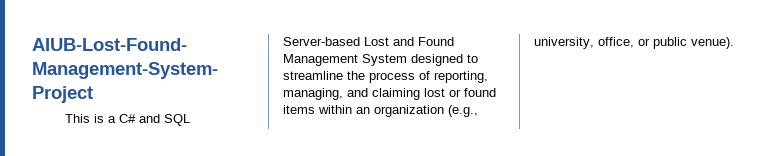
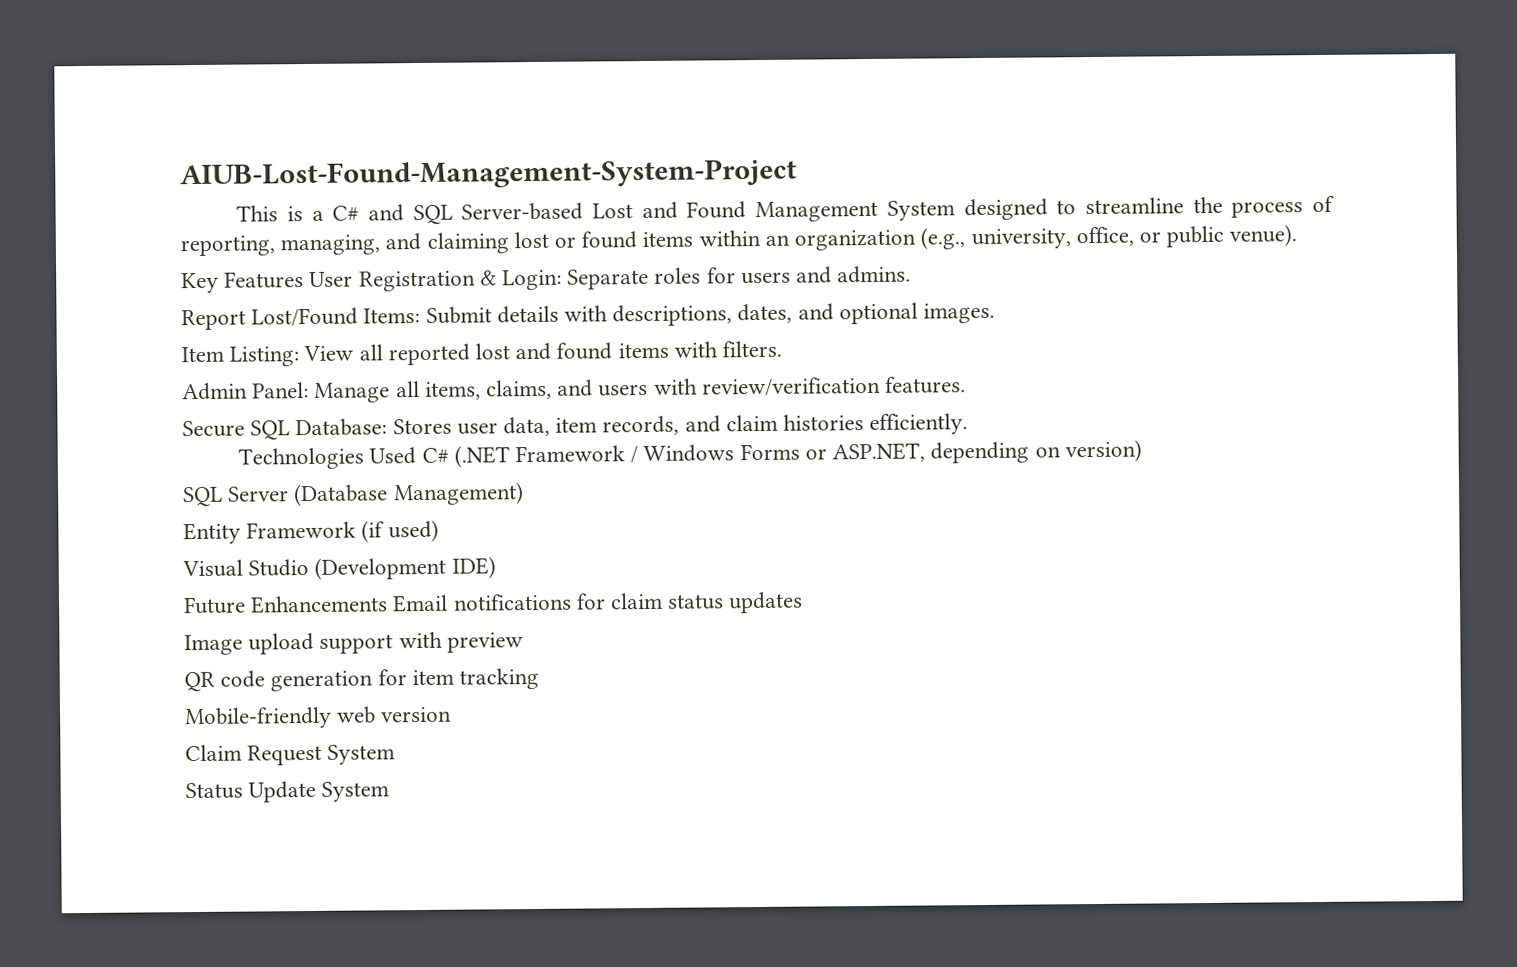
(734, 43) none -> [181,265,912,294] [181,302,996,331] [181,340,783,367] [182,376,967,403] [182,413,969,441] [238,439,1142,470] [183,482,524,508] [183,519,439,545] [182,556,496,580] [183,591,804,615] [184,631,524,656] [184,667,540,693] [184,706,453,730] [185,744,396,766] [185,780,390,803] // Key Features User Registration & Login: Separate roles for users and admins. // Report Lost/Found Items: Submit details with descriptions, dates, and optional images. // Item Listing: View all reported lost and found items with filters. // Admin Panel: Manage all items, claims, and users with review/verification features. // Secure SQL Database: Stores user data, item records, and claim histories efficiently. // Technologies Used C# (.NET Framework / Windows Forms or ASP.NET, depending on version) // SQL Server (Database Management) // Entity Framework (if used) // Visual Studio (Development IDE) // Future Enhancements Email notifications for claim status updates // Image upload support with preview // QR code generation for item tracking // Mobile-friendly web version // Claim Request System // Status Update System

